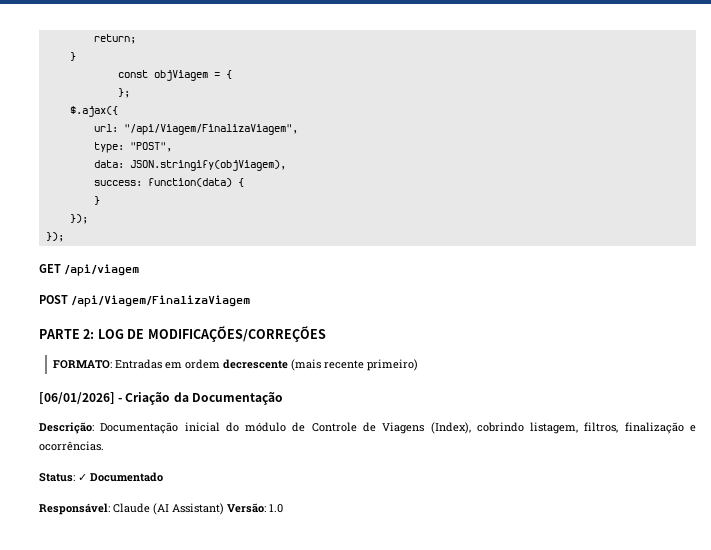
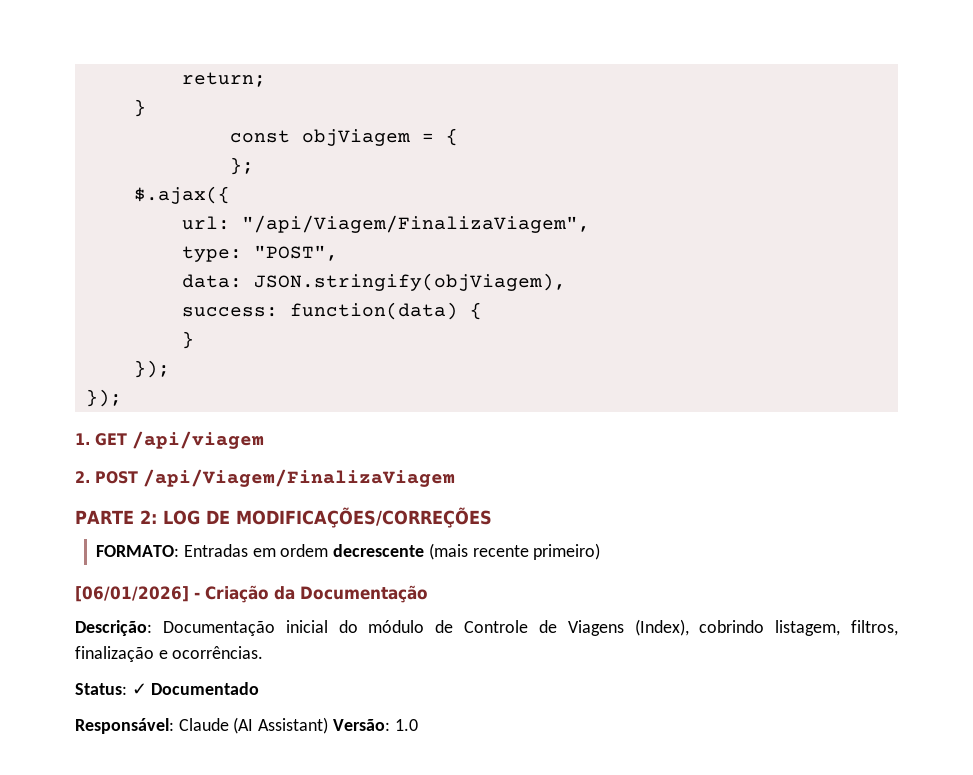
(64, 237) none -> [75,433,90,445] 1.
(139, 270) none -> [75,471,90,483] 2.

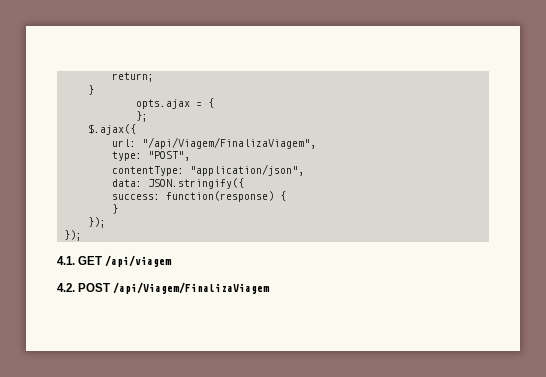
[229,129,410,146] const objViagem -> [135,99,190,109] opts.ajax
(338, 253) none -> [111,164,304,176] // contentType: "application/json",
[253,273,566,291] JSON.stringify(objViagem), -> [147,178,244,189] JSON.stringify({
[289,302,458,320] function(data) -> [165,191,274,202] function(response)
[75,433,90,445] 1. -> [57,256,75,265] 4.1.
[75,471,90,483] 2. -> [57,283,75,292] 4.2.
[75,507,492,528] [96,543,601,560] [75,585,428,603] [75,619,898,636] [75,646,264,662] [75,682,260,695] [75,717,418,734] // PARTE 2: LOG DE MODIFICAÇÕES/CORREÇÕES // FORMATO: Entradas em ordem decrescente (mais recente primeiro) // [06/01/2026] - Criação da Documentação // Descrição: Documentação inicial do módulo de Controle de Viagens (Index), cobrindo listagem, filtros, finalização e ocorrências. // Status: ✓ Documentado // Responsável: Claude (AI Assistant) Versão: 1.0 -> (271, 288) none

